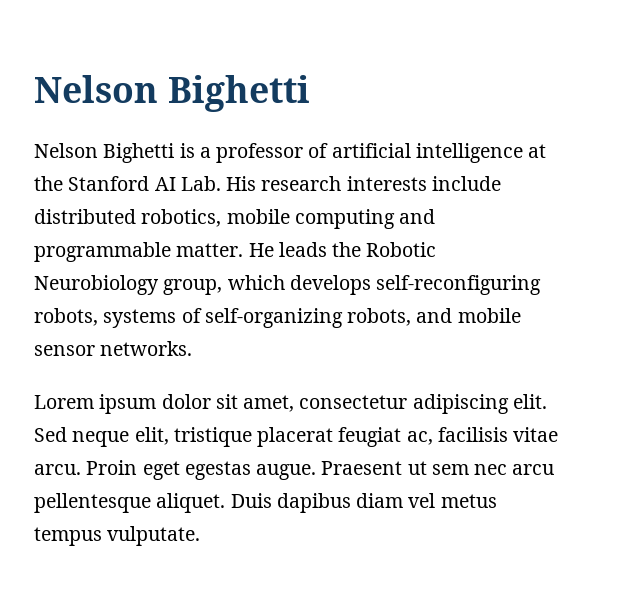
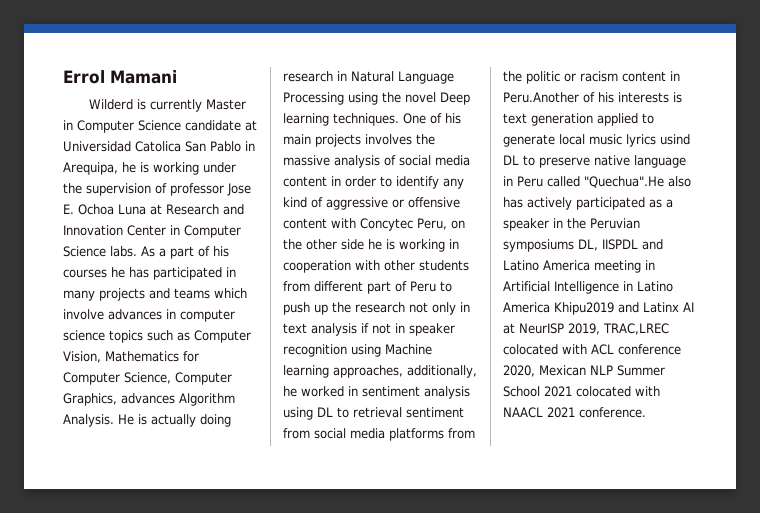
[34,75,310,112] [34,143,547,163] [34,176,501,191] [34,209,436,229] [34,242,437,262] [34,275,542,295] [34,308,521,328] [34,341,193,356] [34,394,547,414] [34,427,559,447] [34,460,555,480] [34,493,497,513] [34,526,201,546] Nelson Bighetti // Nelson Bighetti is a professor of artificial intelligence at the Stanford AI Lab. His research interests include distributed robotics, mobile computing and programmable matter. He leads the Robotic Neurobiology group, which develops self-reconfiguring robots, systems of self-organizing robots, and mobile sensor networks. // Lorem ipsum dolor sit amet, consectetur adipiscing elit. Sed neque elit, tristique placerat feugiat ac, facilisis vitae arcu. Proin eget egestas augue. Praesent ut sem nec arcu pellentesque aliquet. Duis dapibus diam vel metus tempus vulputate. -> [63,70,177,84] [89,99,247,112] [63,120,257,133] [63,141,255,152] [63,162,236,175] [63,183,251,196] [63,204,244,215] [63,225,241,238] [63,246,229,259] [63,267,236,280] [63,288,247,301] [63,309,235,322] [63,330,251,343] [63,351,199,363] [63,372,232,385] [63,393,235,406] [63,414,231,427] [283,71,454,84] [283,92,470,105] [283,113,461,126] [283,134,435,147] [283,155,470,168] [283,176,464,189] [283,197,460,210] [283,218,465,231] [283,239,459,252] [283,260,469,273] [283,281,452,294] [283,302,470,315] [283,323,455,336] [283,344,432,357] [283,365,477,378] [283,386,470,399] [283,407,464,420] [283,428,475,441] [503,71,680,84] [503,92,682,103] [503,113,654,126] [503,134,690,147] [503,155,686,168] [503,176,691,188] [503,197,673,210] [503,218,640,231] [503,239,663,252] [503,260,655,273] [503,281,673,294] [503,302,694,315] [503,323,669,335] [503,344,681,355] [503,365,665,377] [503,386,660,397] [503,407,646,418] Errol Mamani // Wilderd is currently Master in Computer Science candidate at Universidad Catolica San Pablo in Arequipa, he is working under the supervision of professor Jose E. Ochoa Luna at Research and Innovation Center in Computer Science labs. As a part of his courses he has participated in many projects and teams which involve advances in computer science topics such as Computer Vision, Mathematics for Computer Science, Computer Graphics, advances Algorithm Analysis. He is actually doing research in Natural Language Processing using the novel Deep learning techniques. One of his main projects involves the massive analysis of social media content in order to identify any kind of aggressive or offensive content with Concytec Peru, on the other side he is working in cooperation with other students from different part of Peru to push up the research not only in text analysis if not in speaker recognition using Machine learning approaches, additionally, he worked in sentiment analysis using DL to retrieval sentiment from social media platforms from the politic or racism content in Peru.Another of his interests is text generation applied to generate local music lyrics usind DL to preserve native language in Peru called "Quechua".He also has actively participated as a speaker in the Peruvian symposiums DL, IISPDL and Latino America meeting in Artificial Intelligence in Latino America Khipu2019 and Latinx AI at NeurISP 2019, TRAC,LREC colocated with ACL conference 2020, Mexican NLP Summer School 2021 colocated with NAACL 2021 conference.

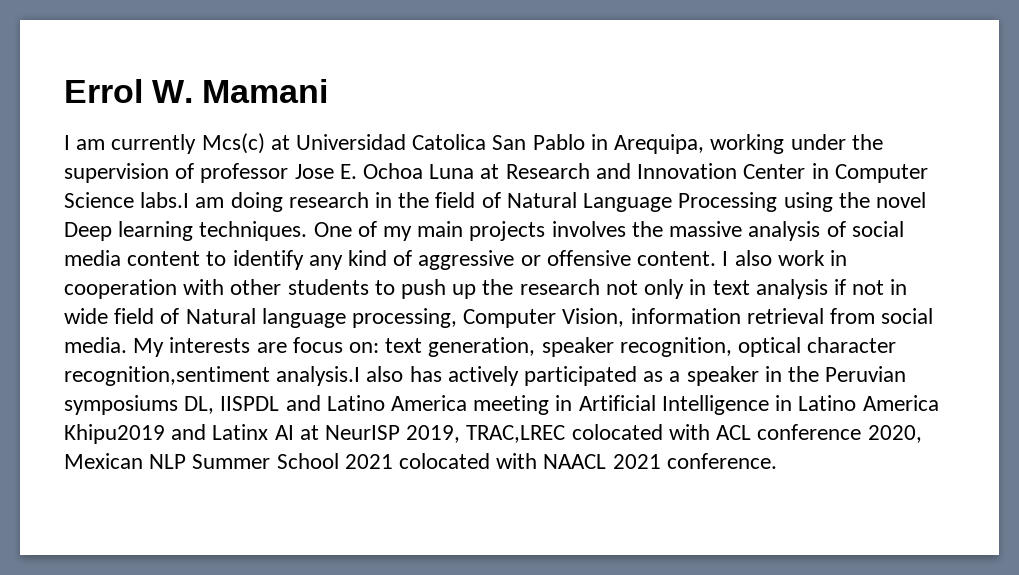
(105, 77) none -> [152,80,194,103] W.
[89,99,247,112] [63,120,241,133] Wilderd is currently Master in Computer Science candidate -> [64,133,265,154] I am currently Mcs(c)
[122,162,149,173] he is -> (705, 144) none
[110,246,229,259] [63,267,236,280] [63,288,247,301] [63,309,235,322] [63,330,251,343] [63,351,199,363] [63,372,232,385] [63,393,235,406] [63,414,231,427] [283,71,347,82] labs. As a part of his courses he has participated in many projects and teams which involve advances in computer science topics such as Computer Vision, Mathematics for Computer Science, Computer Graphics, advances Algorithm Analysis. He is actually doing research in -> [140,192,501,212] labs.I am doing research in the field of
[445,113,461,124] his -> [383,226,413,241] my
[331,176,376,187] in order -> (201, 258) none
[283,218,465,231] [283,239,445,252] content with Concytec Peru, on the other side he is working -> [637,250,825,266] content. I also work
[283,281,436,294] from different part of Peru -> (369, 287) none
[409,323,455,336] [283,344,432,357] [283,365,477,378] [283,386,470,399] [283,407,464,420] [283,428,475,441] [503,71,680,84] [503,92,682,103] [503,113,654,126] [503,134,690,147] [503,155,686,168] [503,176,664,188] speaker recognition using Machine learning approaches, additionally, he worked in sentiment analysis using DL to retrieval sentiment from social media platforms from the politic or racism content in Peru.Another of his interests is text generation applied to generate local music lyrics usind DL to preserve native language in Peru called "Quechua".He -> [64,308,934,328] [64,337,897,357] [64,366,361,386] wide field of Natural language processing, Computer Vision, information retrieval from social media. My interests are focus on: text generation, speaker recognition, optical character recognition,sentiment analysis.I

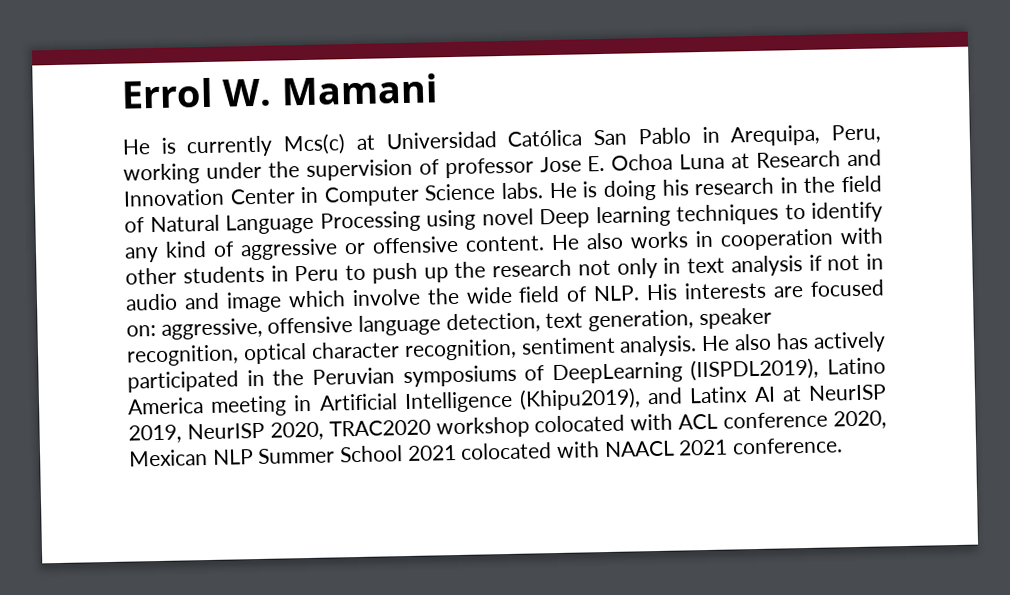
[64,135,106,150] I am -> [122,137,177,155] He is
[412,134,487,150] Catolica -> [507,129,583,147] Católica
(705, 144) none -> [831,124,882,144] Peru,
[140,192,283,212] labs.I am doing -> [501,179,689,202] labs. He is doing his
[838,192,870,208] the -> (476, 220) none
[199,221,904,241] [64,250,201,266] techniques. One of my main projects involves the massive analysis of social media content -> [676,203,779,226] techniques
[722,250,825,266] I also work -> [551,231,689,251] He also works
(369, 287) none -> [270,265,340,282] in Peru
[64,308,934,328] [64,337,380,357] wide field of Natural language processing, Computer Vision, information retrieval from social media. My interests are focus on: -> [125,279,885,313] [126,312,541,340] audio and image which involve the wide field of NLP. His interests are focused on: aggressive, offensive language detection,
[64,366,361,386] recognition,sentiment analysis.I -> [403,335,731,362] recognition, sentiment analysis. He
[643,366,759,386] as a speaker -> (239, 381) none
[184,395,321,414] DL, IISPDL and -> [524,357,820,385] of DeepLearning (IISPDL2019),
[775,395,939,411] [64,424,165,444] in Latino America Khipu2019 -> [518,387,641,411] (Khipu2019),
[466,425,566,443] TRAC,LREC -> [186,416,530,441] NeurISP 2020, TRAC2020 workshop

